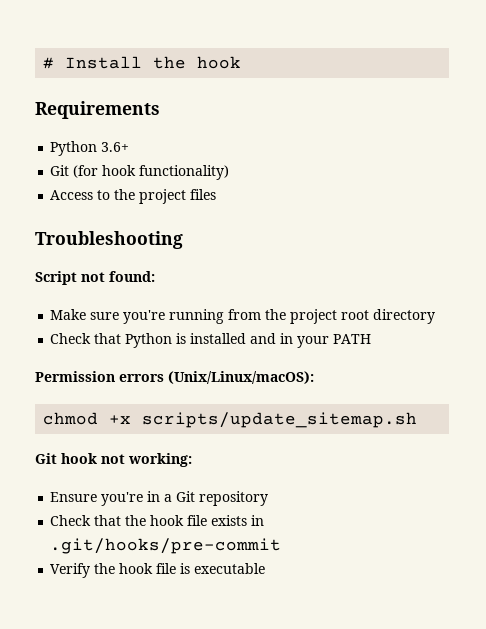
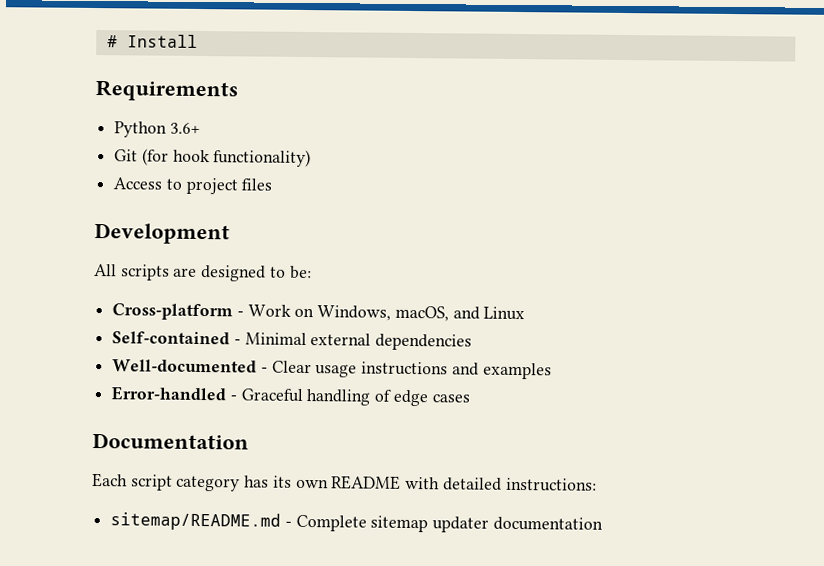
[153,56,242,69] the hook -> (198, 41) none
[114,189,136,200] the -> (182, 184) none
[35,231,183,249] [35,271,155,285] [50,309,436,324] [50,333,372,348] [35,371,314,384] [43,412,418,428] [35,453,192,467] [50,491,269,506] [50,515,265,526] [50,538,282,554] [50,563,266,578] Troubleshooting // Script not found: // Make sure you're running from the project root directory // Check that Python is installed and in your PATH // Permission errors (Unix/Linux/macOS): // chmod +x scripts/update_sitemap.sh // Git hook not working: // Ensure you're in a Git repository // Check that the hook file exists in .git/hooks/pre-commit // Verify the hook file is executable -> [94,223,230,245] [94,264,312,282] [112,303,526,322] [112,331,473,351] [112,359,552,380] [111,386,470,407] [92,432,249,450] [92,472,597,492] [110,512,603,533] Development // All scripts are designed to be: // Cross-platform - Work on Windows, macOS, and Linux // Self-contained - Minimal external dependencies // Well-documented - Clear usage instructions and examples // Error-handled - Graceful handling of edge cases // Documentation // Each script category has its own README with detailed instructions: // sitemap/README.md - Complete sitemap updater documentation

